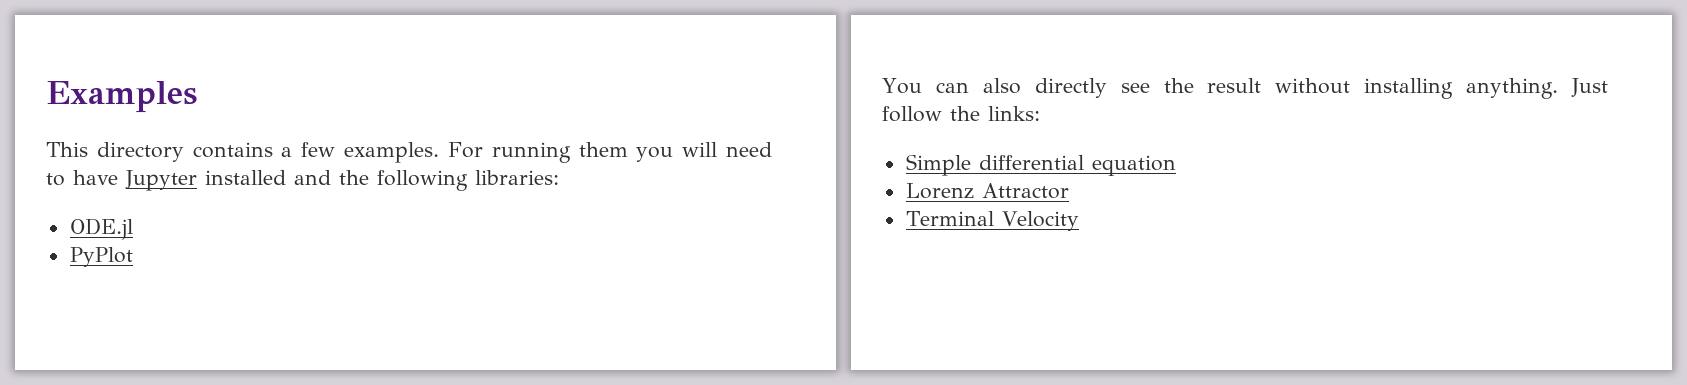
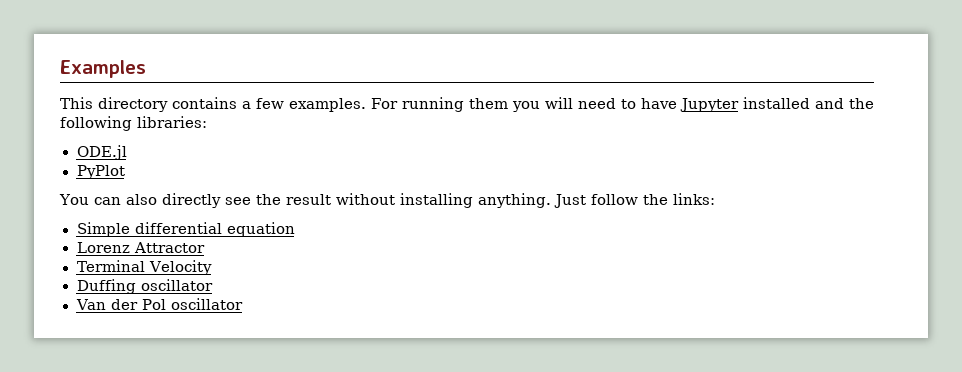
(1079, 221) none -> [76,279,213,294] [75,298,244,310] // Duffing oscillator // Van der Pol oscillator

